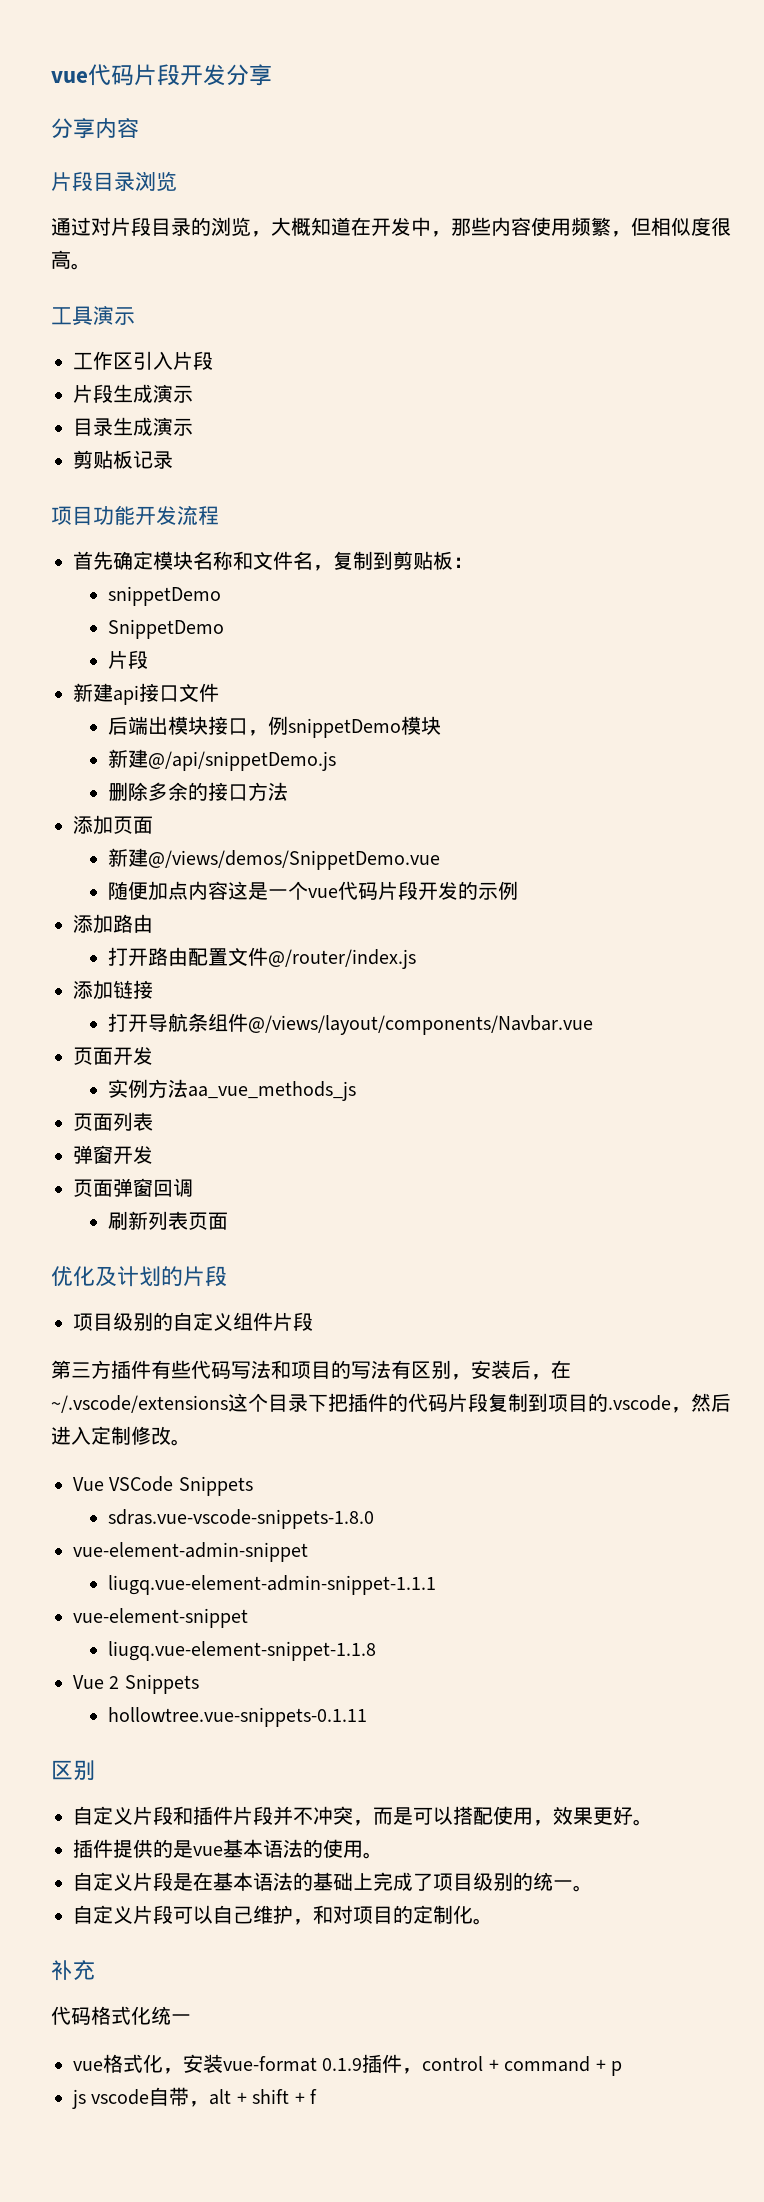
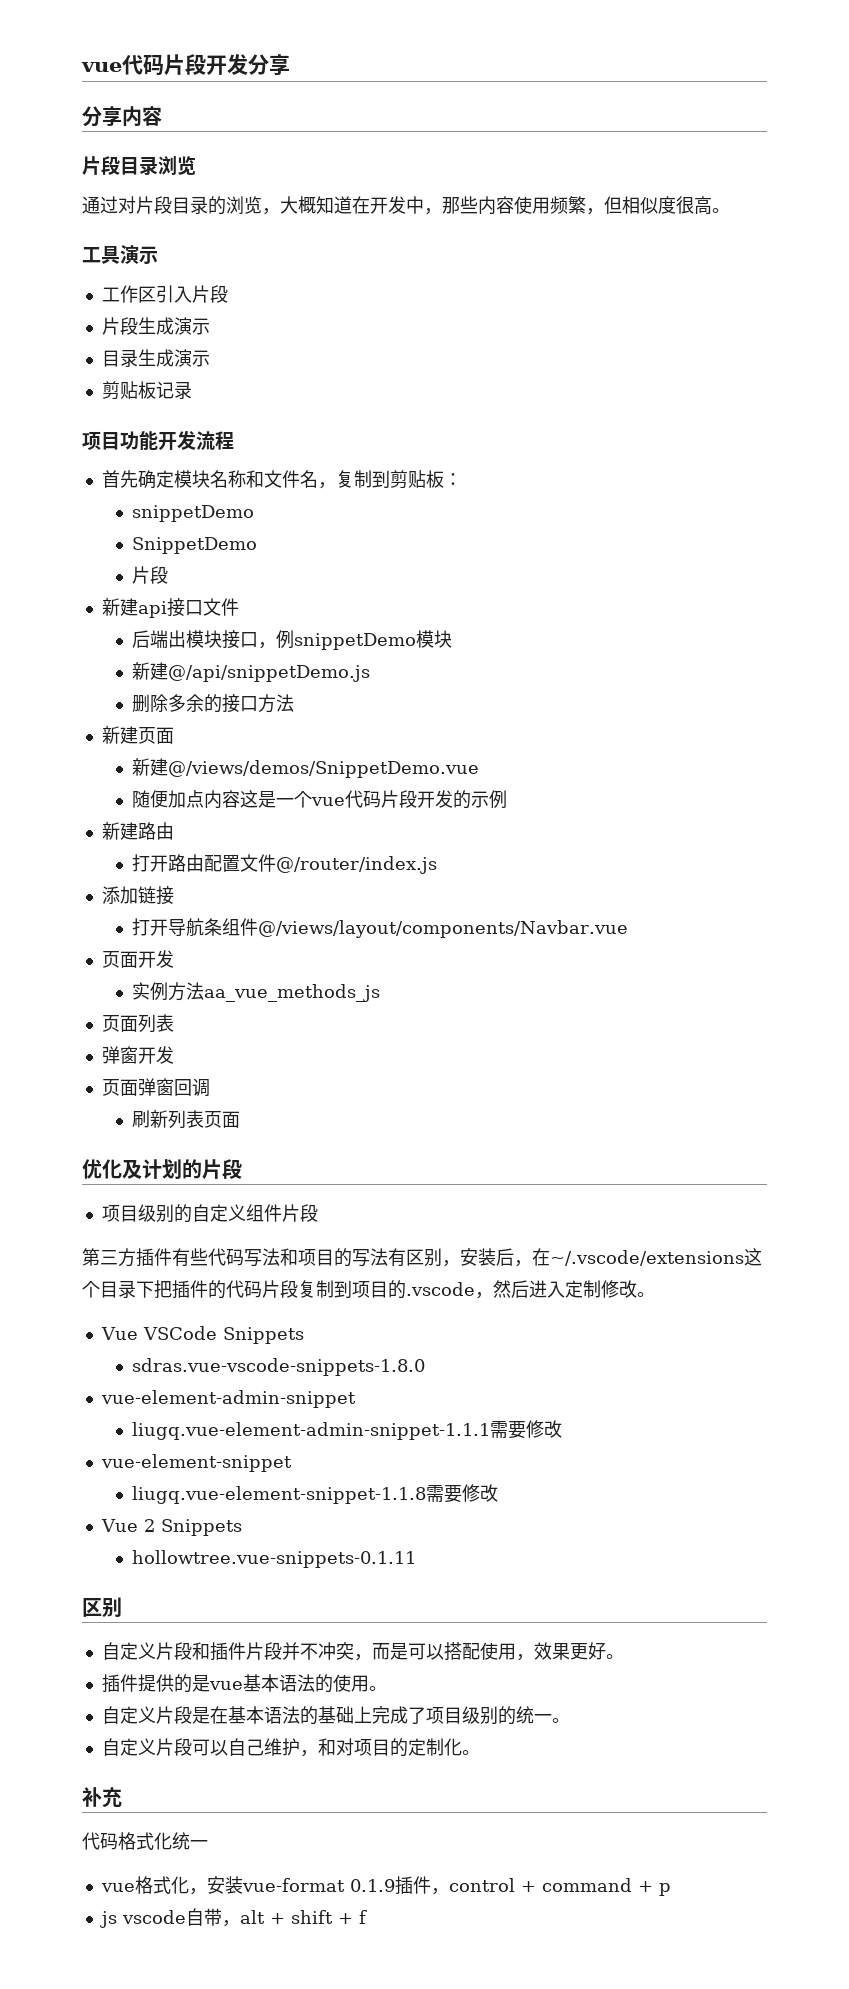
[73,815,113,835] 添加 -> [101,726,138,744] 新建
[73,914,113,934] 添加 -> [101,822,138,840] 新建
(437, 1585) none -> [489,1420,562,1439] 需要修改
(377, 1651) none -> [425,1484,498,1503] 需要修改

